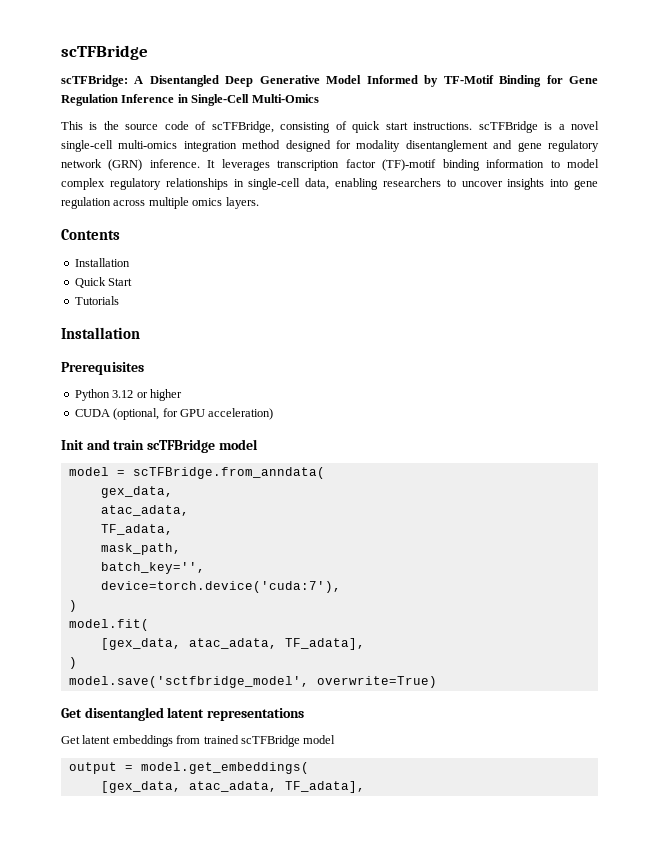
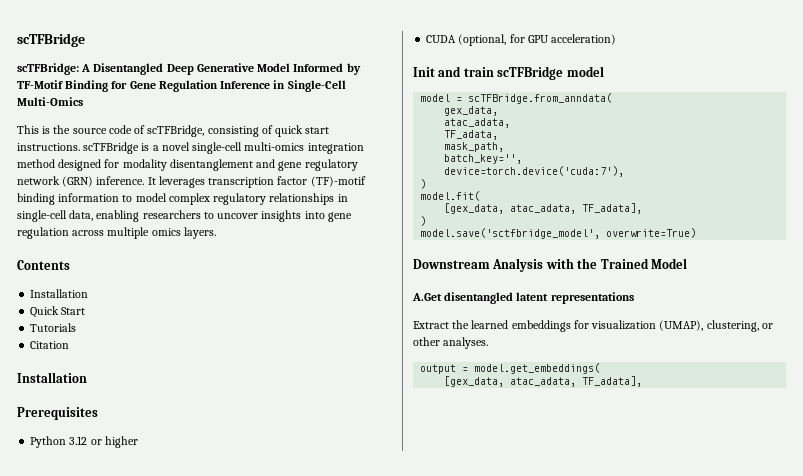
(119, 300) none -> [30,341,70,349] // Citation
[61,707,304,721] [61,735,336,747] Get disentangled latent representations // Get latent embeddings from trained scTFBridge model -> [413,258,687,272] [412,292,634,304] [413,320,773,332] [413,337,489,349] Downstream Analysis with the Trained Model // A.Get disentangled latent representations // Extract the learned embeddings for visualization (UMAP), clustering, or other analyses.

